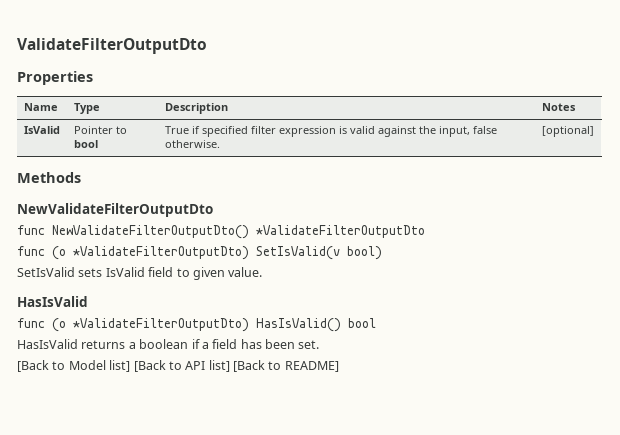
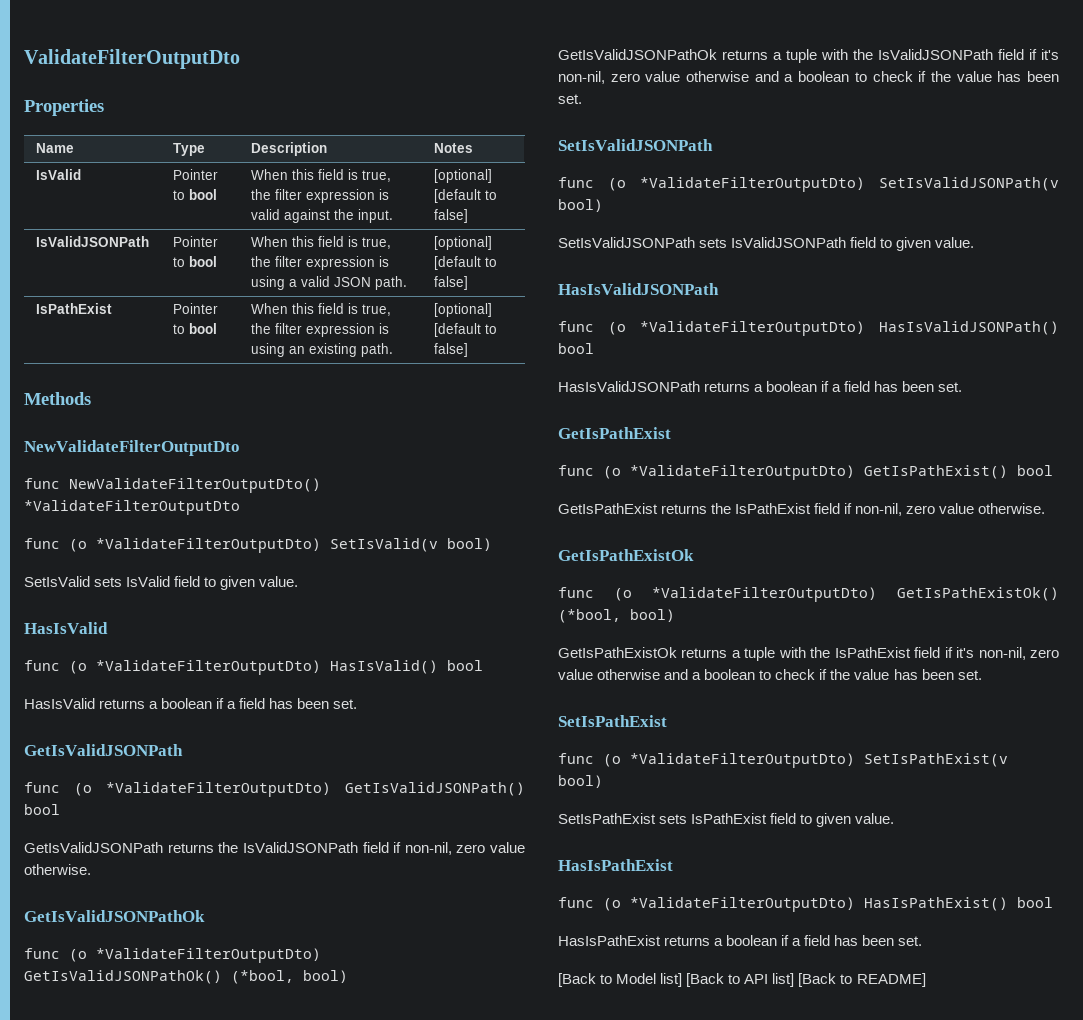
[164,126,248,137] True if specified -> [250,169,391,182] [250,189,271,200] When this field is true, the
[438,126,497,137] [164,140,220,148] [541,126,594,137] input, false otherwise. | [optional] -> [357,209,393,223] [433,169,492,183] [433,189,497,203] [433,209,468,223] [35,236,149,247] [172,236,218,247] [172,256,217,267] [250,236,391,249] [250,256,389,270] [250,276,407,290] [433,236,492,250] [433,256,497,270] [433,276,468,290] [35,303,112,314] [172,303,218,314] [172,323,217,334] [250,303,391,316] [250,323,389,337] [250,343,393,357] [433,303,492,317] [433,323,497,337] [433,343,468,357] input. | [optional] [default to false] // IsValidJSONPath | Pointer to bool | When this field is true, the filter expression is using a valid JSON path. | [optional] [default to false] // IsPathExist | Pointer to bool | When this field is true, the filter expression is using an existing path. | [optional] [default to false]
(320, 344) none -> [24,744,183,756] [24,782,525,797] [24,804,60,815] [24,842,525,855] [24,864,91,875] [24,910,205,922] [24,948,321,963] [24,970,348,984] [558,49,1059,63] [558,71,1059,84] [558,94,582,104] [558,139,713,151] [558,177,1059,192] [558,199,603,212] [558,237,975,251] [558,283,719,295] [558,321,1059,336] [558,343,594,354] [558,381,963,392] [558,427,671,439] [558,465,1053,480] [558,503,1046,516] [558,549,694,561] [558,587,1059,602] [558,609,675,623] [558,647,1059,661] [558,669,982,680] [558,715,667,727] [558,753,1008,768] [558,775,603,788] [558,813,895,827] [558,859,673,871] [558,897,1053,912] [558,935,923,946] // GetIsValidJSONPath // func (o *ValidateFilterOutputDto) GetIsValidJSONPath() bool // GetIsValidJSONPath returns the IsValidJSONPath field if non-nil, zero value otherwise. // GetIsValidJSONPathOk // func (o *ValidateFilterOutputDto) GetIsValidJSONPathOk() (*bool, bool) // GetIsValidJSONPathOk returns a tuple with the IsValidJSONPath field if it's non-nil, zero value otherwise and a boolean to check if the value has been set. // SetIsValidJSONPath // func (o *ValidateFilterOutputDto) SetIsValidJSONPath(v bool) // SetIsValidJSONPath sets IsValidJSONPath field to given value. // HasIsValidJSONPath // func (o *ValidateFilterOutputDto) HasIsValidJSONPath() bool // HasIsValidJSONPath returns a boolean if a field has been set. // GetIsPathExist // func (o *ValidateFilterOutputDto) GetIsPathExist() bool // GetIsPathExist returns the IsPathExist field if non-nil, zero value otherwise. // GetIsPathExistOk // func (o *ValidateFilterOutputDto) GetIsPathExistOk() (*bool, bool) // GetIsPathExistOk returns a tuple with the IsPathExist field if it's non-nil, zero value otherwise and a boolean to check if the value has been set. // SetIsPathExist // func (o *ValidateFilterOutputDto) SetIsPathExist(v bool) // SetIsPathExist sets IsPathExist field to given value. // HasIsPathExist // func (o *ValidateFilterOutputDto) HasIsPathExist() bool // HasIsPathExist returns a boolean if a field has been set.

